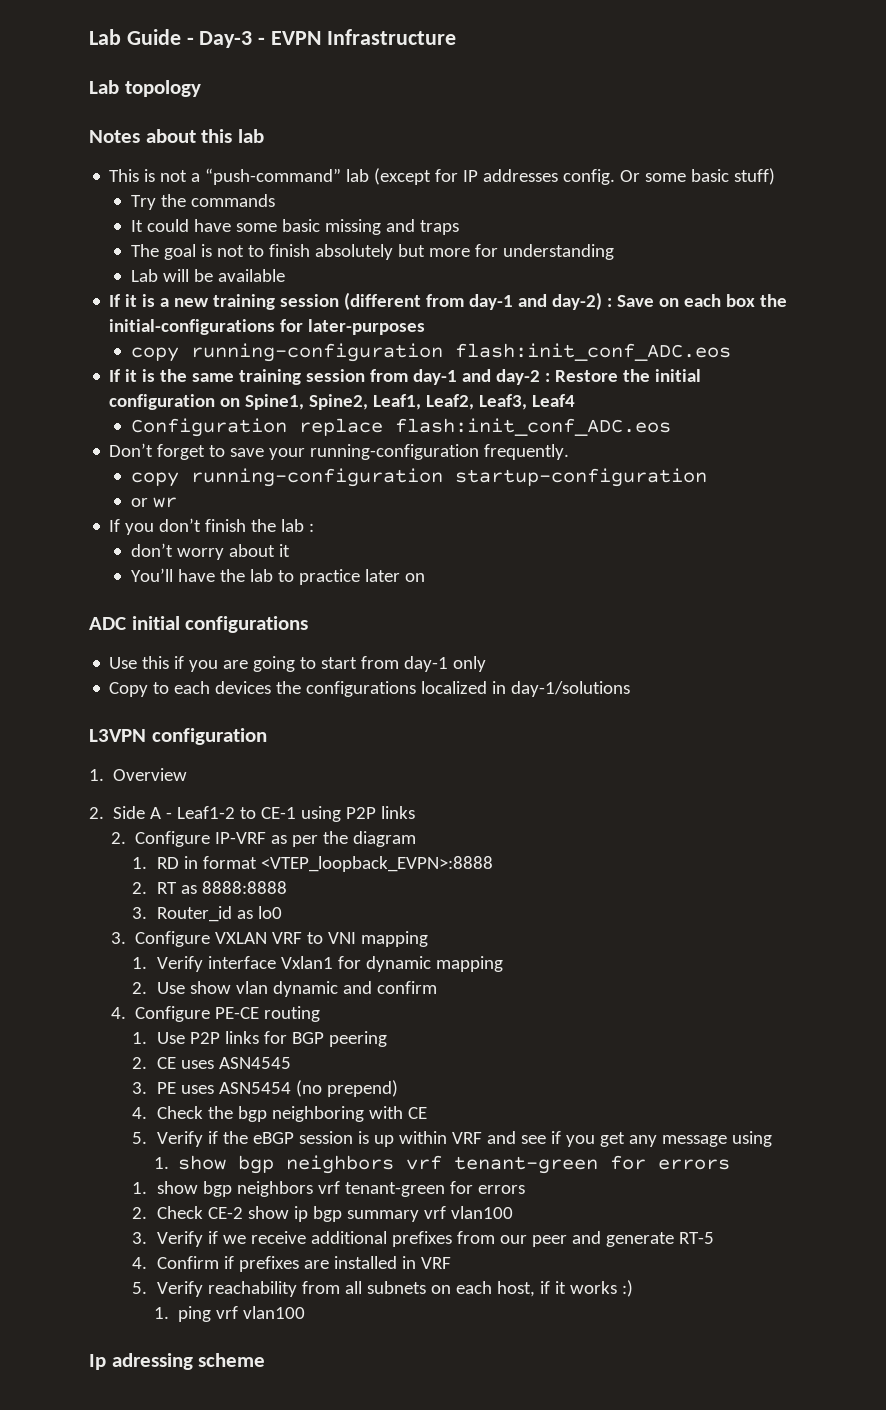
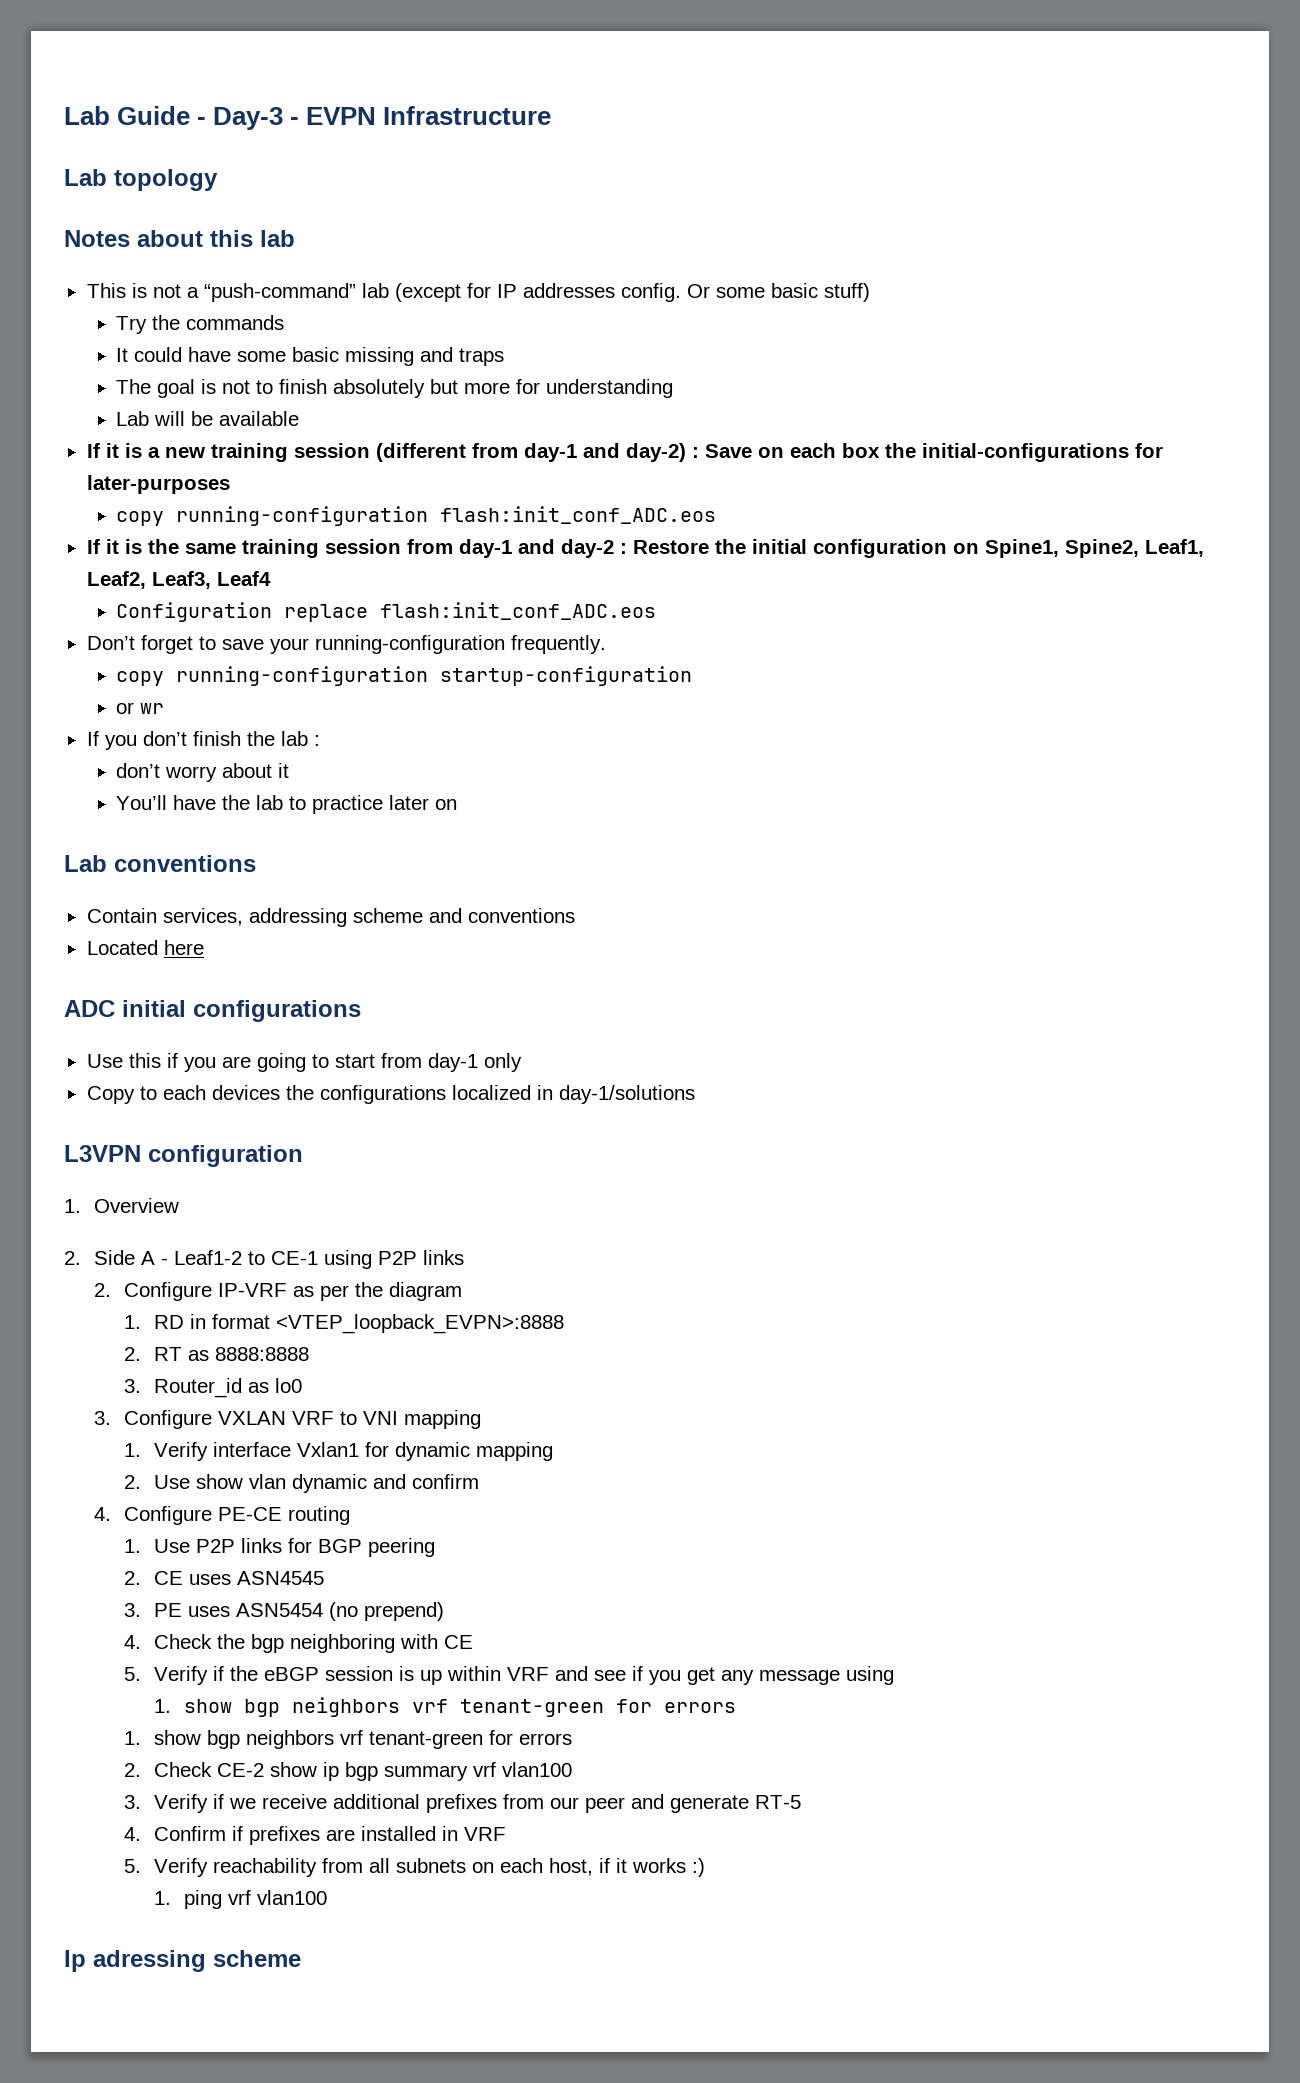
(426, 577) none -> [64,855,256,872] [86,908,575,927] [86,940,204,955] // Lab conventions // Contain services, addressing scheme and conventions // Located here

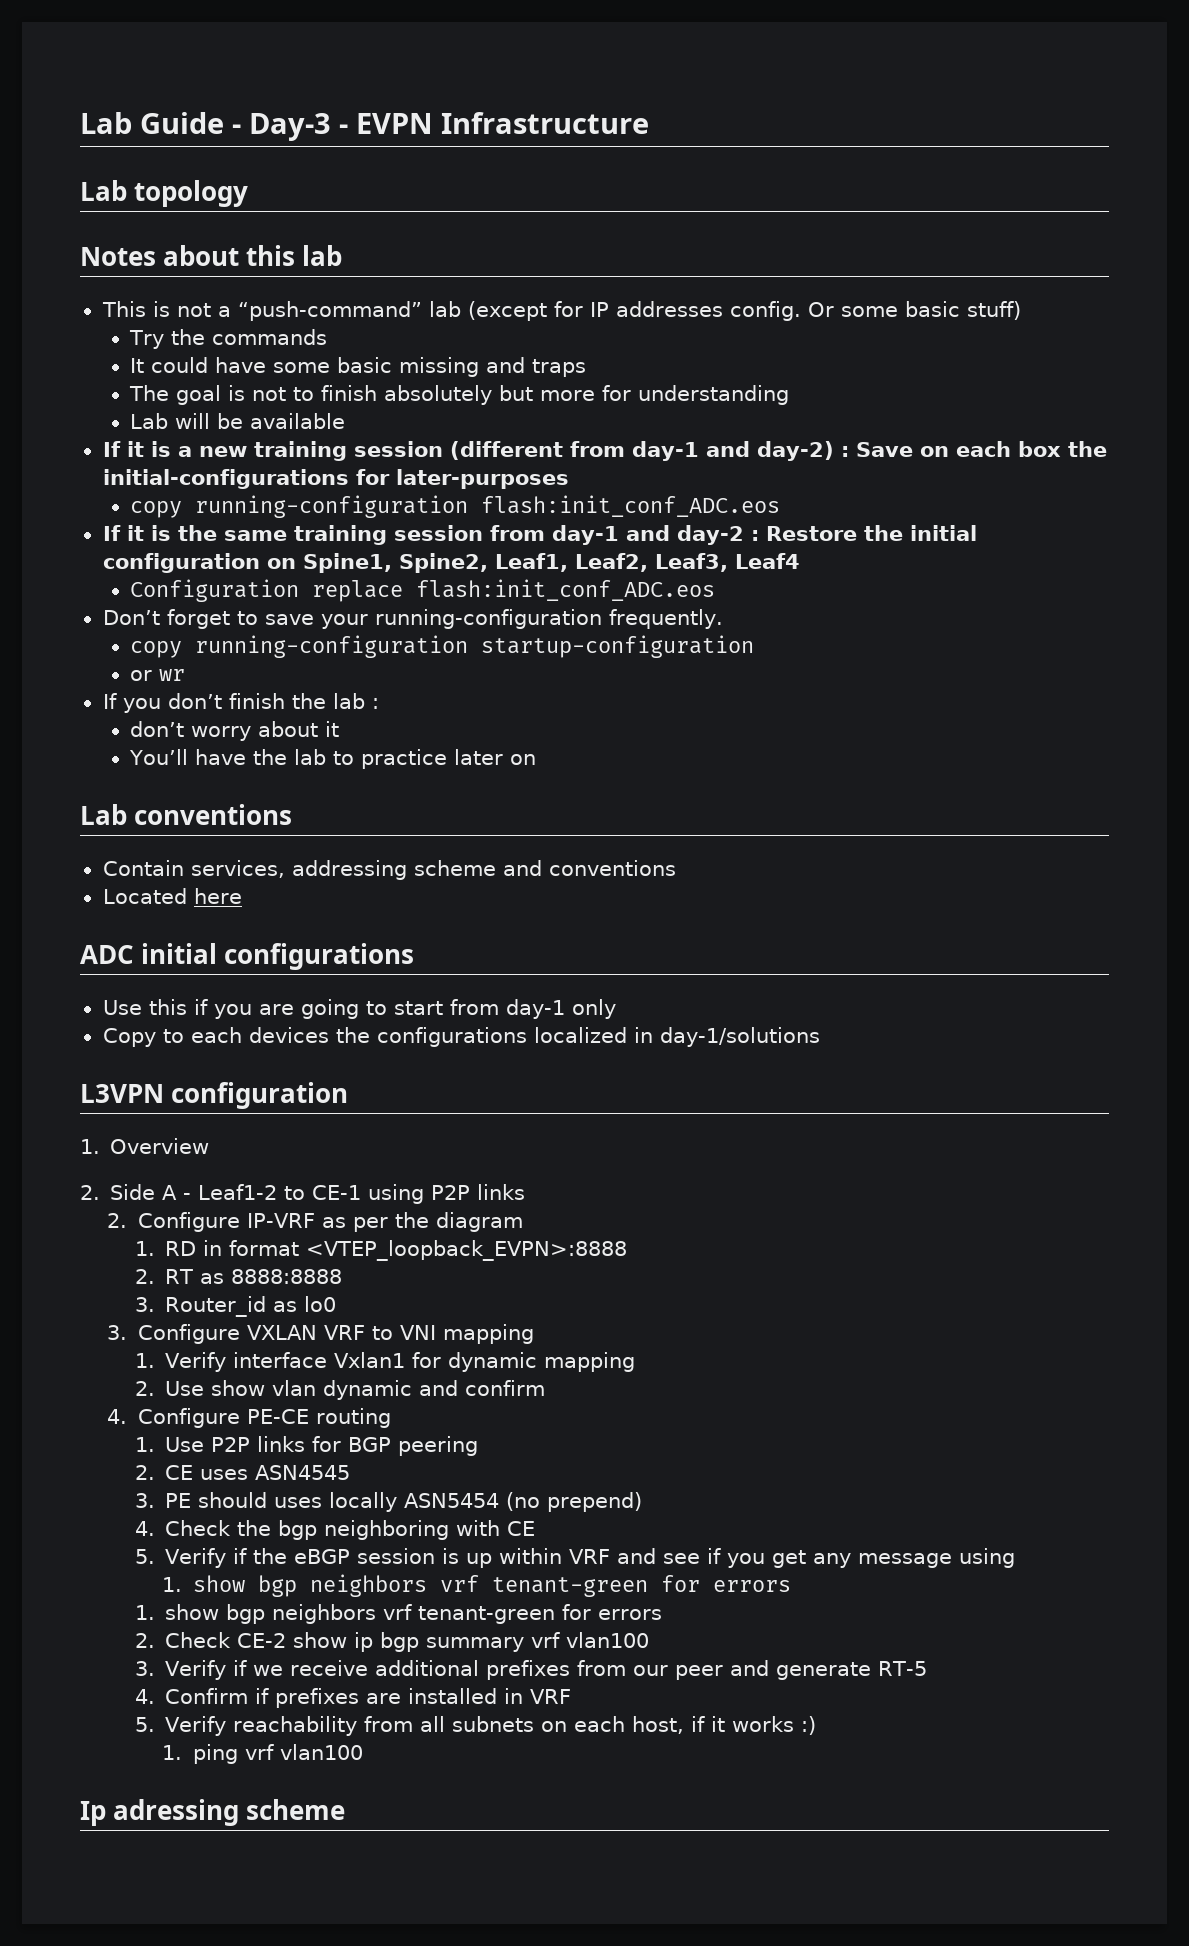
[187,1606,230,1617] uses -> [198,1492,398,1512] should uses locally

